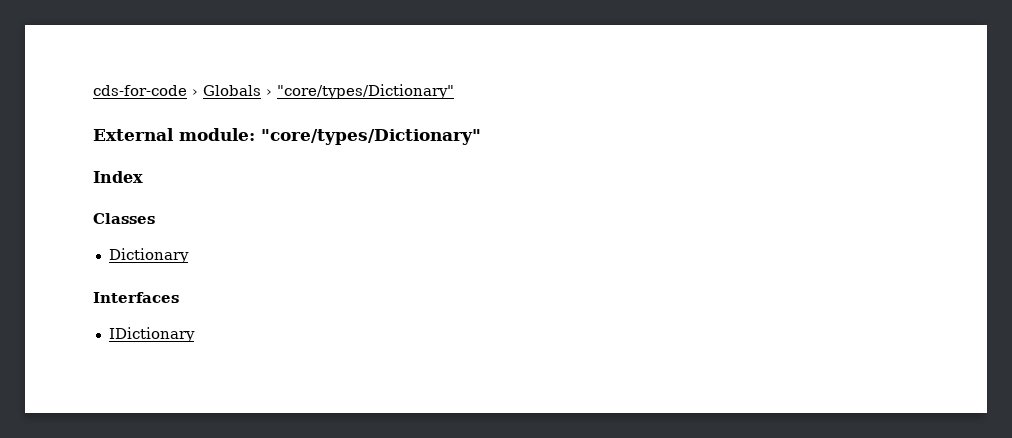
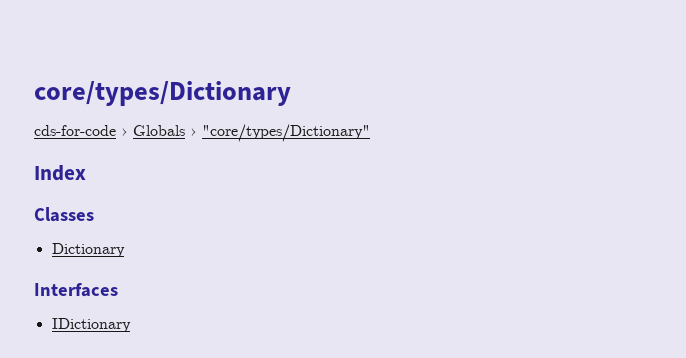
(93, 90) none -> [34,81,291,106] core/types/Dictionary //
[93,128,481,145] // External module: "core/types/Dictionary" -> (370, 133) none

